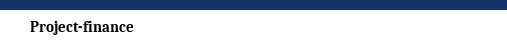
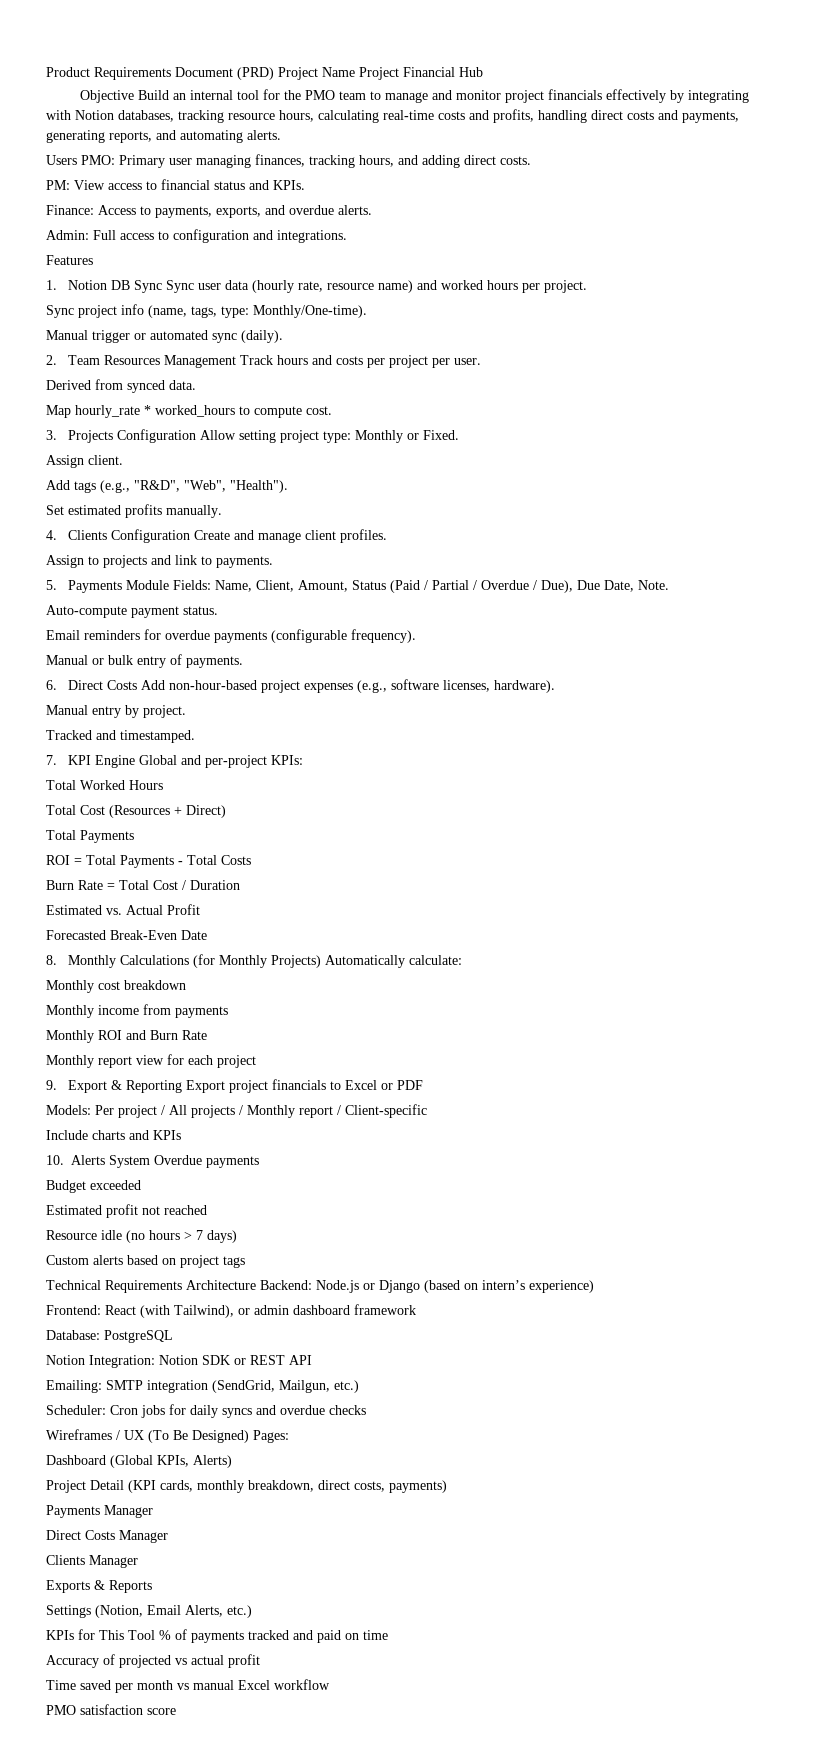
[30,20,134,35] Project-finance -> [46,67,483,80] [80,89,750,103] [46,109,739,123] [46,130,281,143] [46,154,531,168] [46,179,305,190] [46,205,372,218] [46,229,347,243] [46,255,93,265] [46,280,587,293] [46,304,367,318] [46,330,283,343] [46,355,481,368] [46,379,196,393] [46,405,332,418] [46,429,459,443] [46,455,123,468] [46,480,288,493] [46,504,222,518] [46,529,387,543] [46,555,273,568] [46,580,669,593] [46,605,218,618] [46,629,416,643] [46,654,243,668] [46,679,555,693] [46,705,186,718] [46,730,195,743] [46,755,303,768] [46,780,163,790] [46,805,226,818] [46,830,134,843] [46,855,251,868] [46,880,240,890] [46,904,200,915] [46,930,207,940] [46,954,462,968] [46,980,186,993] [46,1004,228,1018] [46,1030,207,1043] [46,1054,256,1068] [46,1079,423,1093] [46,1104,427,1118] [46,1130,181,1140] [46,1155,259,1168] [46,1180,141,1193] [46,1204,207,1218] [46,1230,237,1243] [46,1255,245,1268] [46,1280,594,1293] [46,1304,416,1318] [46,1330,173,1343] [46,1355,312,1368] [46,1380,359,1393] [46,1404,366,1418] [46,1429,289,1443] [46,1455,232,1468] [46,1480,447,1493] [46,1505,153,1518] [46,1530,168,1543] [46,1555,138,1568] [46,1580,152,1593] [46,1605,252,1618] [46,1629,388,1643] [46,1654,260,1668] [46,1679,330,1693] [46,1704,176,1715] Product Requirements Document (PRD) Project Name Project Financial Hub // Objective Build an internal tool for the PMO team to manage and monitor project financials effectively by integrating with Notion databases, tracking resource hours, calculating real-time costs and profits, handling direct costs and payments, generating reports, and automating alerts. // Users PMO: Primary user managing finances, tracking hours, and adding direct costs. // PM: View access to financial status and KPIs. // Finance: Access to payments, exports, and overdue alerts. // Admin: Full access to configuration and integrations. // Features // 1. Notion DB Sync Sync user data (hourly rate, resource name) and worked hours per project. // Sync project info (name, tags, type: Monthly/One-time). // Manual trigger or automated sync (daily). // 2. Team Resources Management Track hours and costs per project per user. // Derived from synced data. // Map hourly_rate * worked_hours to compute cost. // 3. Projects Configuration Allow setting project type: Monthly or Fixed. // Assign client. // Add tags (e.g., "R&D", "Web", "Health"). // Set estimated profits manually. // 4. Clients Configuration Create and manage client profiles. // Assign to projects and link to payments. // 5. Payments Module Fields: Name, Client, Amount, Status (Paid / Partial / Overdue / Due), Due Date, Note. // Auto-compute payment status. // Email reminders for overdue payments (configurable frequency). // Manual or bulk entry of payments. // 6. Direct Costs Add non-hour-based project expenses (e.g., software licenses, hardware). // Manual entry by project. // Tracked and timestamped. // 7. KPI Engine Global and per-project KPIs: // Total Worked Hours // Total Cost (Resources + Direct) // Total Payments // ROI = Total Payments - Total Costs // Burn Rate = Total Cost / Duration // Estimated vs. Actual Profit // Forecasted Break-Even Date // 8. Monthly Calculations (for Monthly Projects) Automatically calculate: // Monthly cost breakdown // Monthly income from payments // Monthly ROI and Burn Rate // Monthly report view for each project // 9. Export & Reporting Export project financials to Excel or PDF // Models: Per project / All projects / Monthly report / Client-specific // Include charts and KPIs // 10. Alerts System Overdue payments // Budget exceeded // Estimated profit not reached // Resource idle (no hours > 7 days) // Custom alerts based on project tags // Technical Requirements Architecture Backend: Node.js or Django (based on intern’s experience) // Frontend: React (with Tailwind), or admin dashboard framework // Database: PostgreSQL // Notion Integration: Notion SDK or REST API // Emailing: SMTP integration (SendGrid, Mailgun, etc.) // Scheduler: Cron jobs for daily syncs and overdue checks // Wireframes / UX (To Be Designed) Pages: // Dashboard (Global KPIs, Alerts) // Project Detail (KPI cards, monthly breakdown, direct costs, payments) // Payments Manager // Direct Costs Manager // Clients Manager // Exports & Reports // Settings (Notion, Email Alerts, etc.) // KPIs for This Tool % of payments tracked and paid on time // Accuracy of projected vs actual profit // Time saved per month vs manual Excel workflow // PMO satisfaction score

